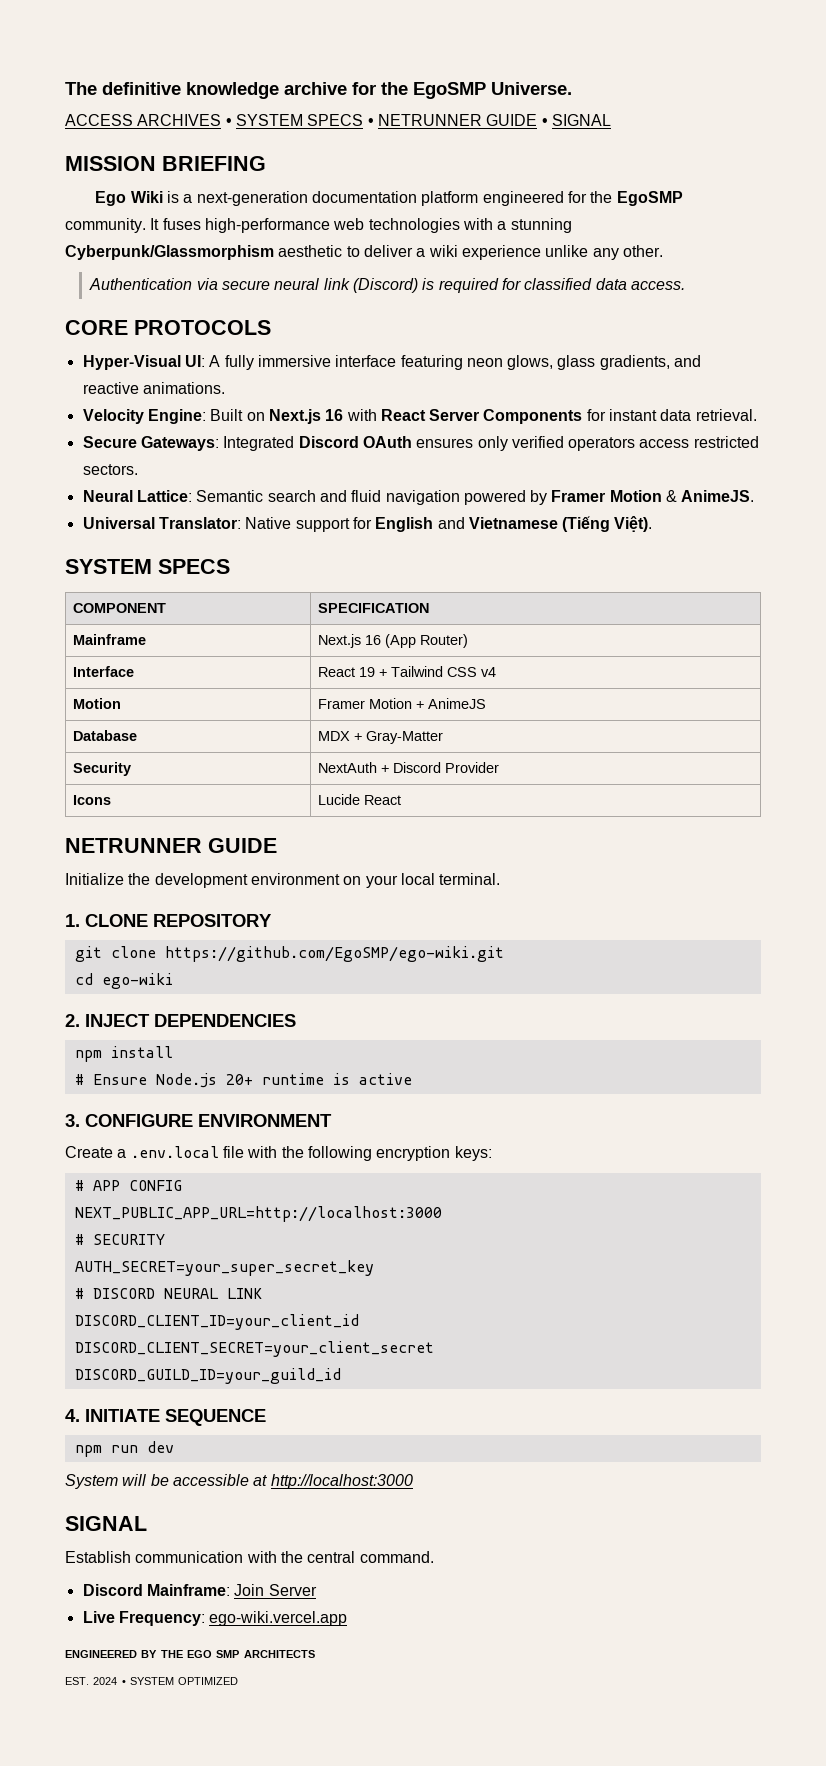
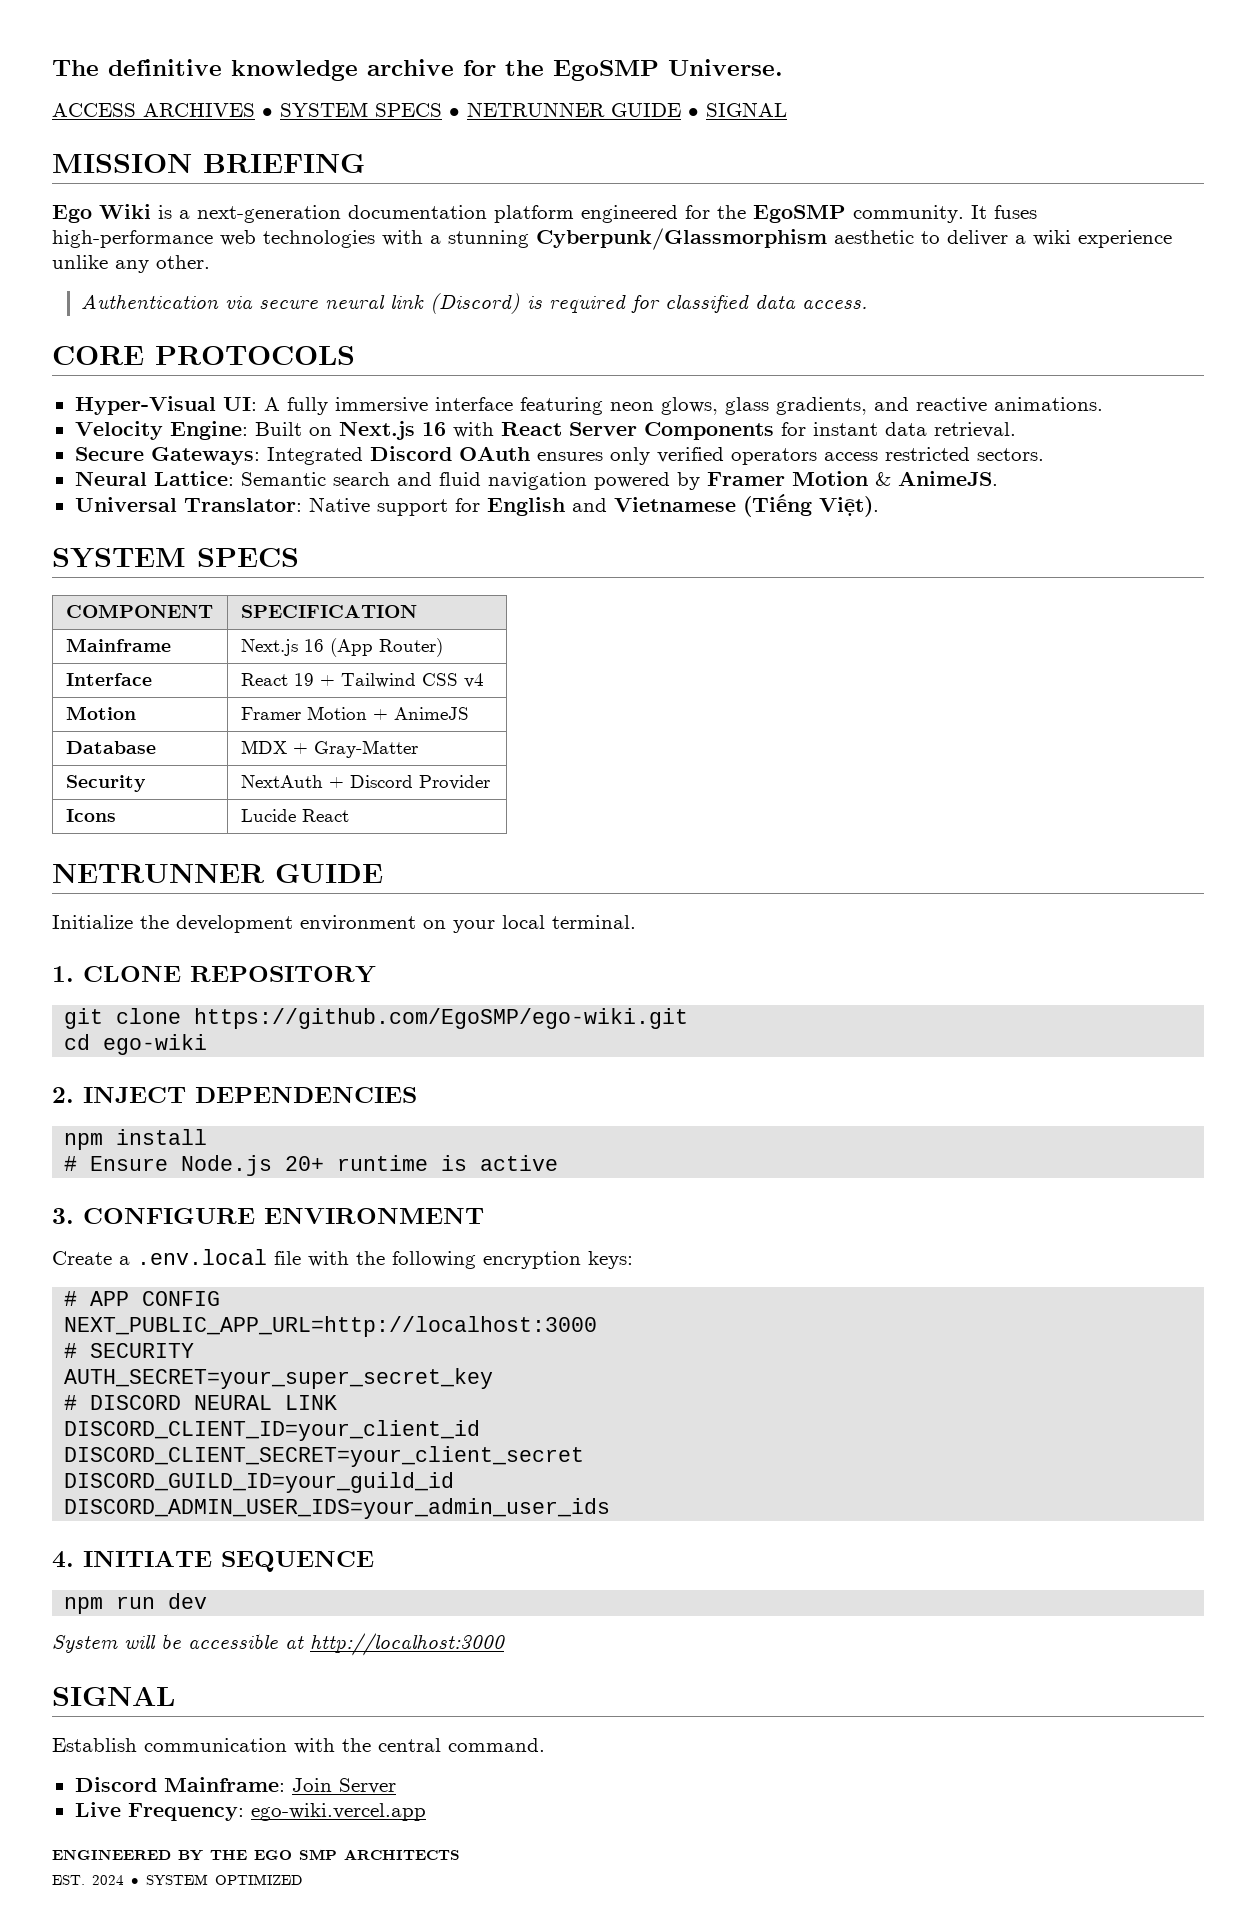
(341, 1376) none -> [64,1498,611,1519] // DISCORD_ADMIN_USER_IDS=your_admin_user_ids

